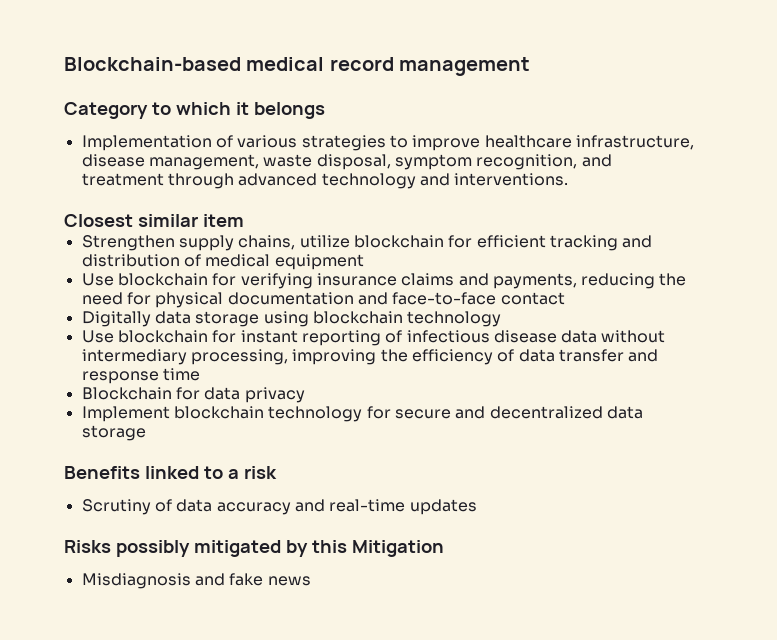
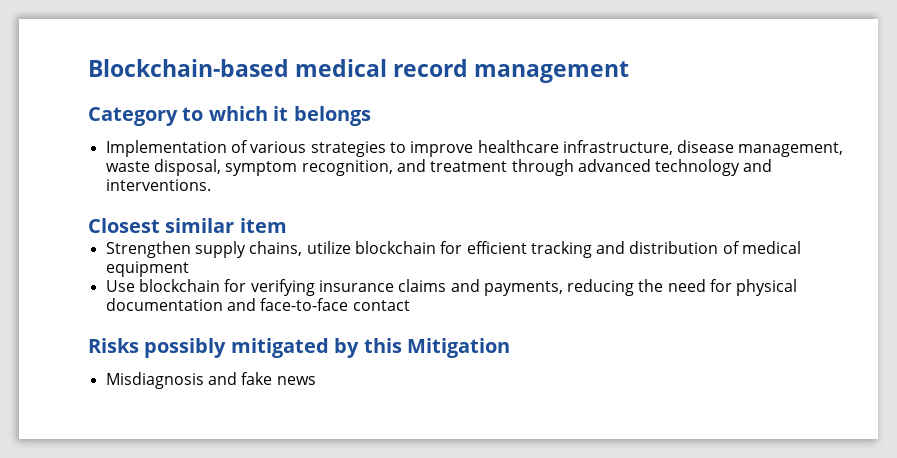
[81,311,502,327] [81,330,666,346] [81,349,659,365] [81,368,200,384] [81,387,305,403] [81,406,643,422] [81,425,146,441] [64,466,277,479] [81,499,477,515] // Digitally data storage using blockchain technology // Use blockchain for instant reporting of infectious disease data without intermediary processing, improving the efficiency of data transfer and response time // Blockchain for data privacy // Implement blockchain technology for secure and decentralized data storage // Benefits linked to a risk // Scrutiny of data accuracy and real-time updates -> (410, 305) none

